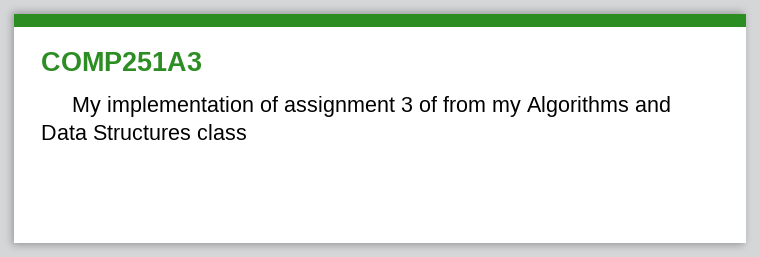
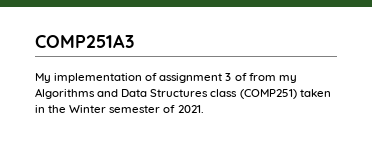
(247, 132) none -> [239,89,331,99] [35,105,204,113] (COMP251) taken in the Winter semester of 2021.

